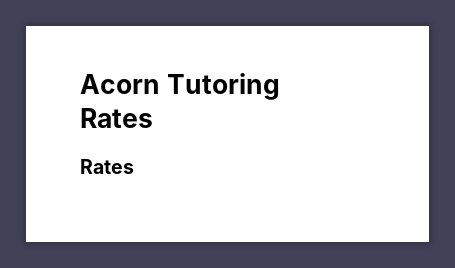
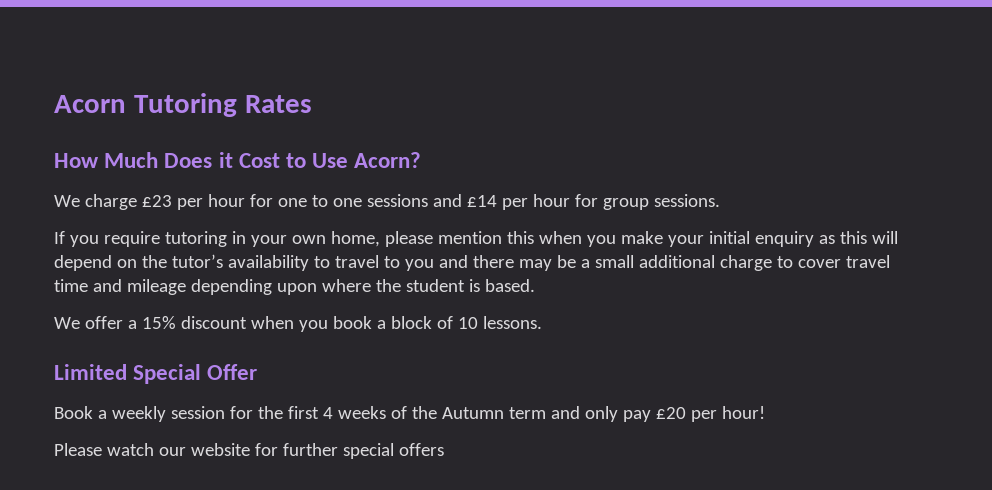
[80,159,134,174] Rates -> [54,152,422,168] [54,194,720,210] [54,231,898,247] [54,254,890,271] [54,279,535,295] [54,316,542,332] [54,364,258,384] [54,406,765,422] [54,443,444,459] How Much Does it Cost to Use Acorn? // We charge £23 per hour for one to one sessions and £14 per hour for group sessions. // If you require tutoring in your own home, please mention this when you make your initial enquiry as this will depend on the tutor’s availability to travel to you and there may be a small additional charge to cover travel time and mileage depending upon where the student is based. // We offer a 15% discount when you book a block of 10 lessons. // Limited Special Offer // Book a weekly session for the first 4 weeks of the Autumn term and only pay £20 per hour! // Please watch our website for further special offers

